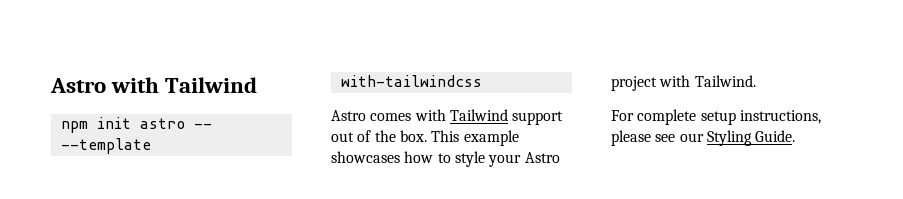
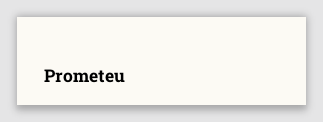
[50,77,258,93] [60,117,212,133] [60,138,151,154] [340,75,482,87] [331,109,564,125] [331,130,519,146] [331,151,560,167] [611,75,756,91] [611,109,821,125] [611,130,796,146] Astro with Tailwind // npm init astro -- --template with-tailwindcss // Astro comes with Tailwind support out of the box. This example showcases how to style your Astro project with Tailwind. // For complete setup instructions, please see our Styling Guide. -> [44,69,125,83] Prometeu

